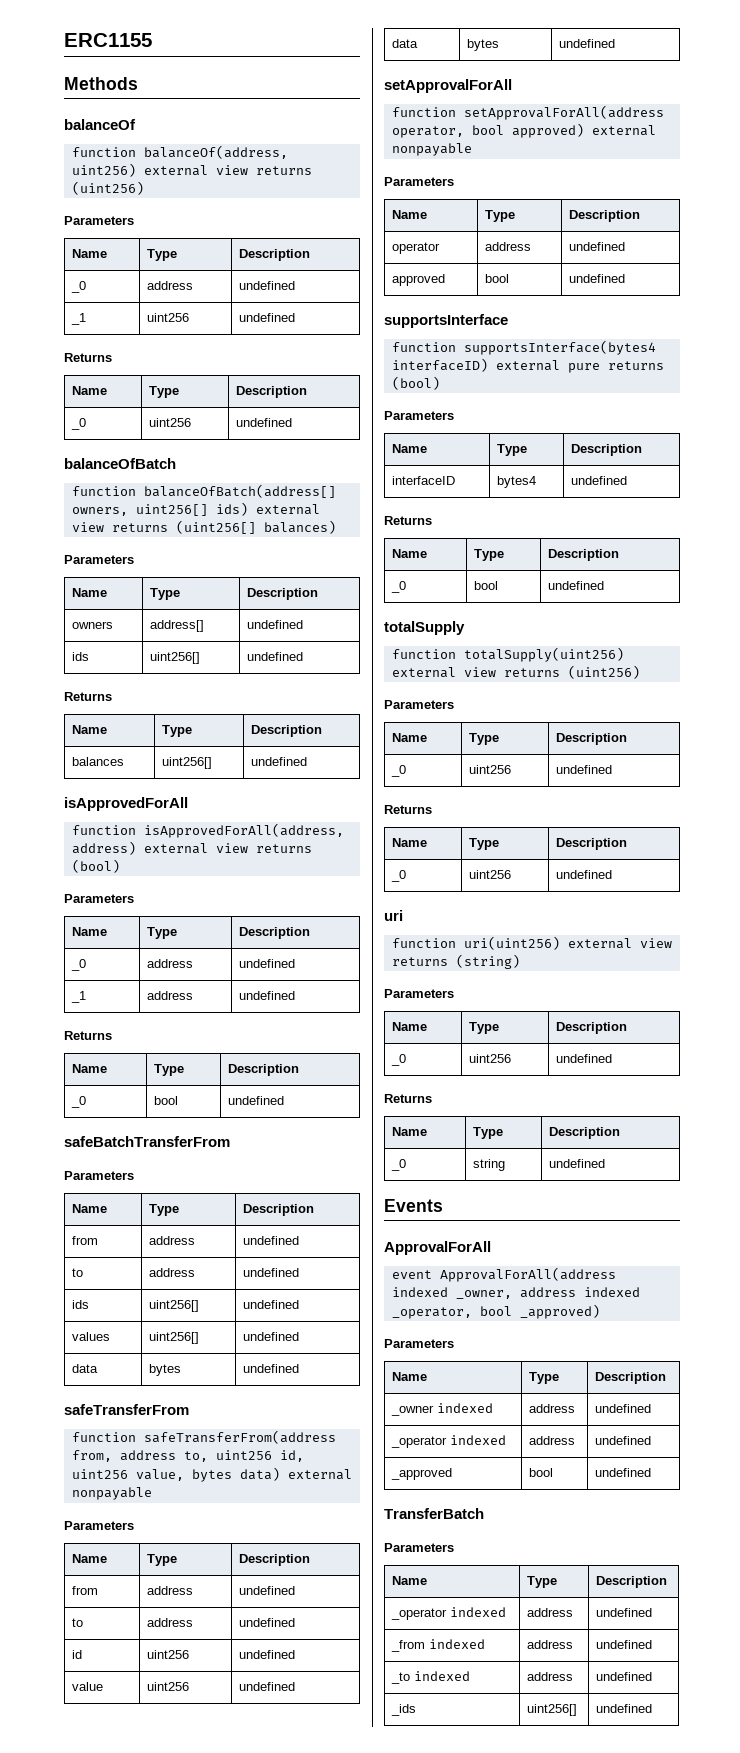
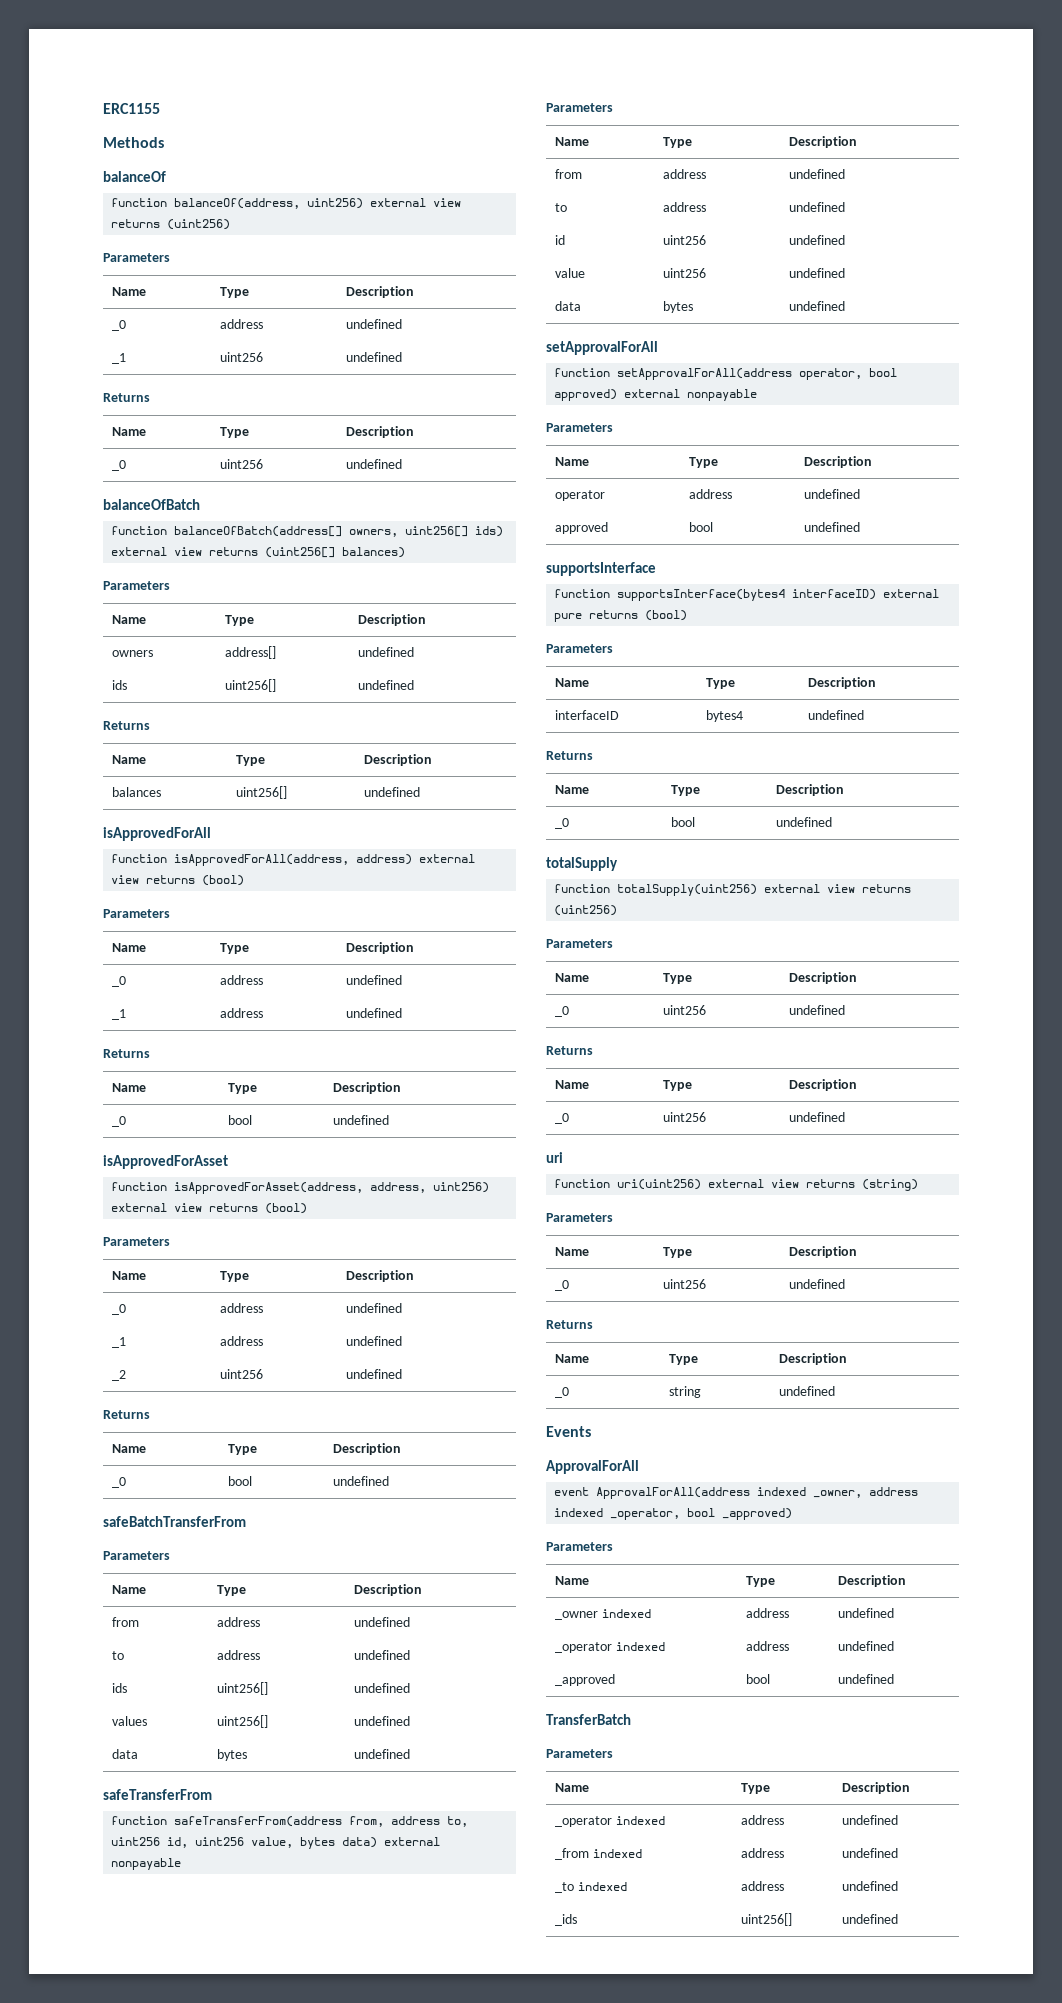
(285, 1100) none -> [103,1155,228,1169] [111,1182,490,1194] [111,1203,308,1214] [103,1237,170,1246] [112,1271,147,1280] [220,1271,250,1282] [346,1270,415,1282] [112,1304,127,1315] [220,1303,264,1313] [346,1303,403,1313] [112,1337,127,1348] [220,1336,264,1346] [346,1336,403,1346] [112,1370,127,1381] [220,1369,264,1379] [346,1369,403,1379] [103,1410,150,1419] [112,1444,147,1453] [228,1444,258,1455] [333,1443,402,1455] [112,1477,127,1488] [228,1476,253,1486] [333,1476,390,1486] // isApprovedForAsset // function isApprovedForAsset(address, address, uint256) external view returns (bool) // Parameters // Name | Type | Description // _0 | address | undefined // _1 | address | undefined // _2 | uint256 | undefined // Returns // Name | Type | Description // _0 | bool | undefined

